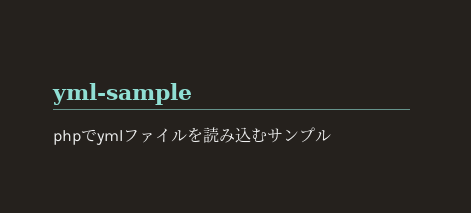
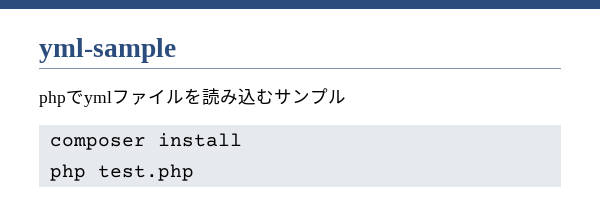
(331, 136) none -> [49,133,242,150] [49,164,194,181] // composer install // php test.php

